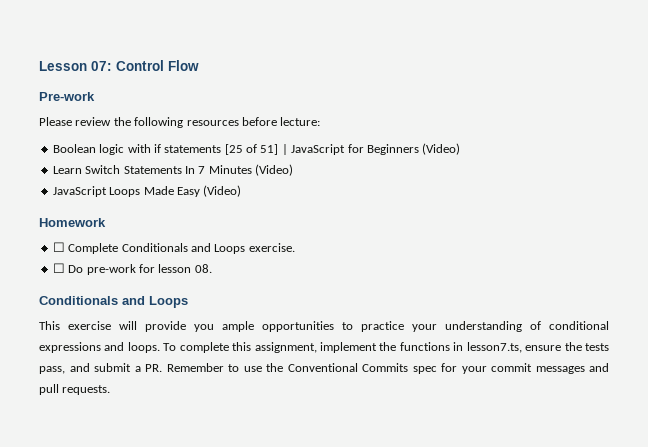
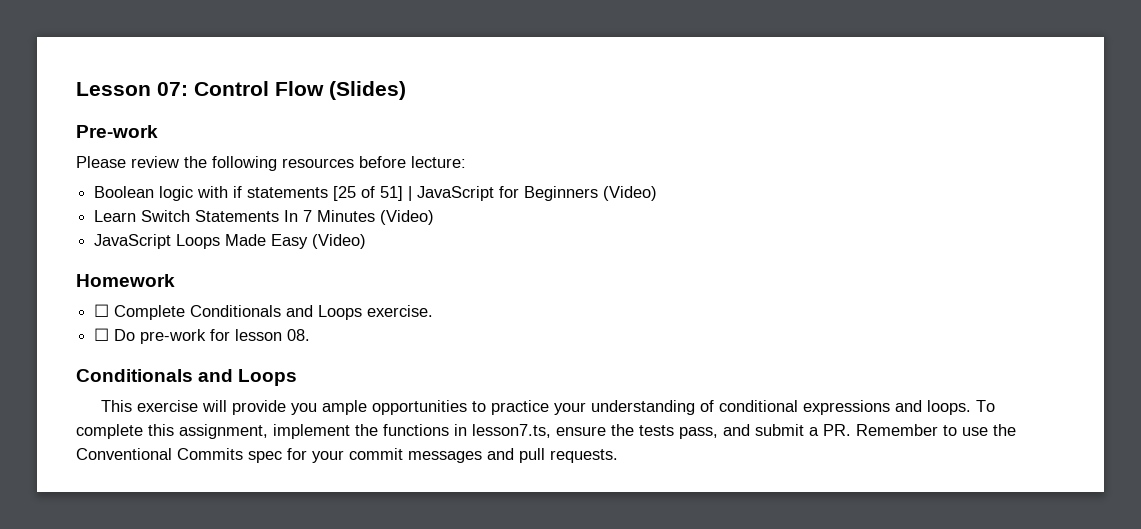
(199, 65) none -> [329,81,406,100] (Slides)

